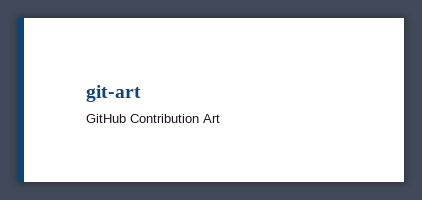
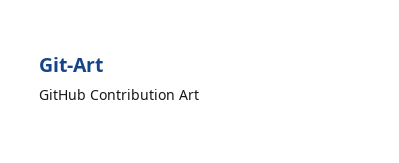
[86,85,141,102] git-art -> [39,57,103,72] Git-Art

